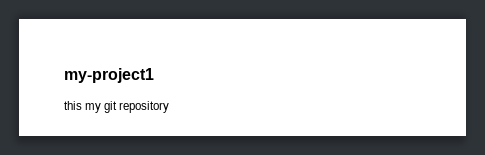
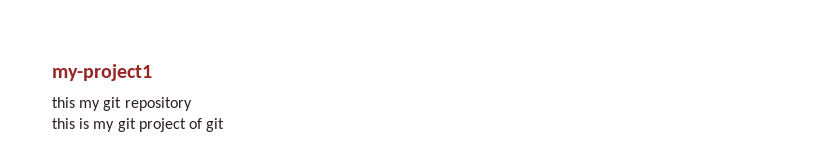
(170, 107) none -> [52,118,225,132] // this is my git project of git

